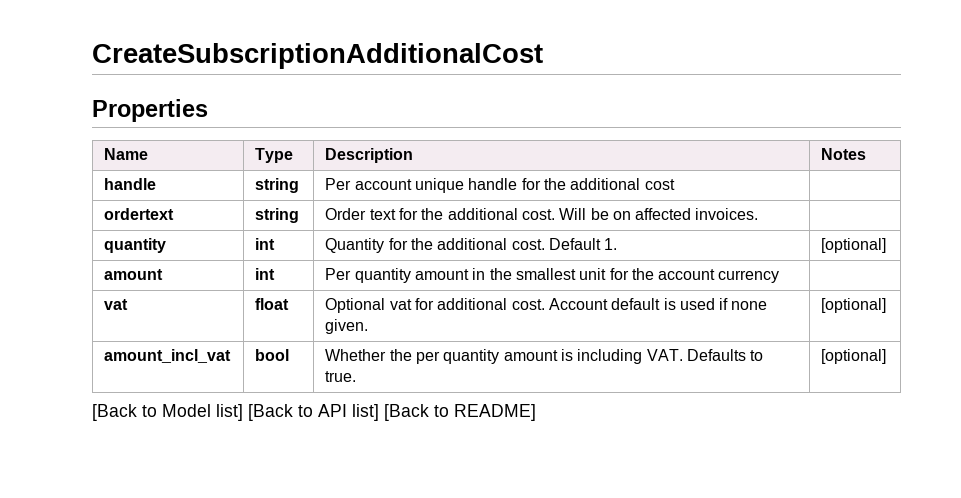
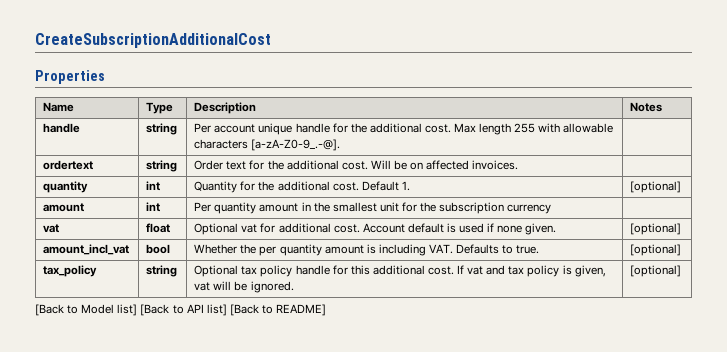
[644,179,675,190] cost -> [424,123,614,135] [194,139,341,151] cost. Max length 255 with allowable characters [a-zA-Z0-9_.-@].
[658,269,716,280] account -> [439,202,505,214] subscription
(887, 356) none -> [43,265,98,277] [146,265,178,277] [194,265,606,277] [194,281,294,293] [630,265,682,277] // tax_policy | string | Optional tax policy handle for this additional cost. If vat and tax policy is given, vat will be ignored. | [optional]

